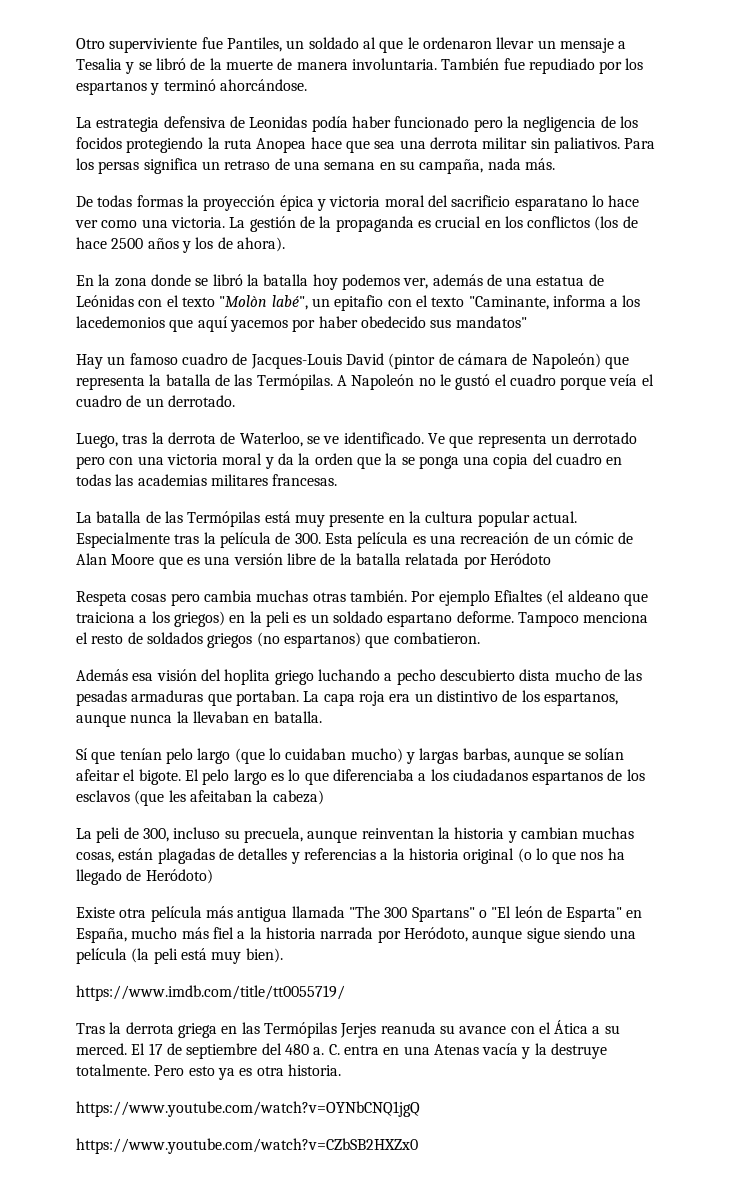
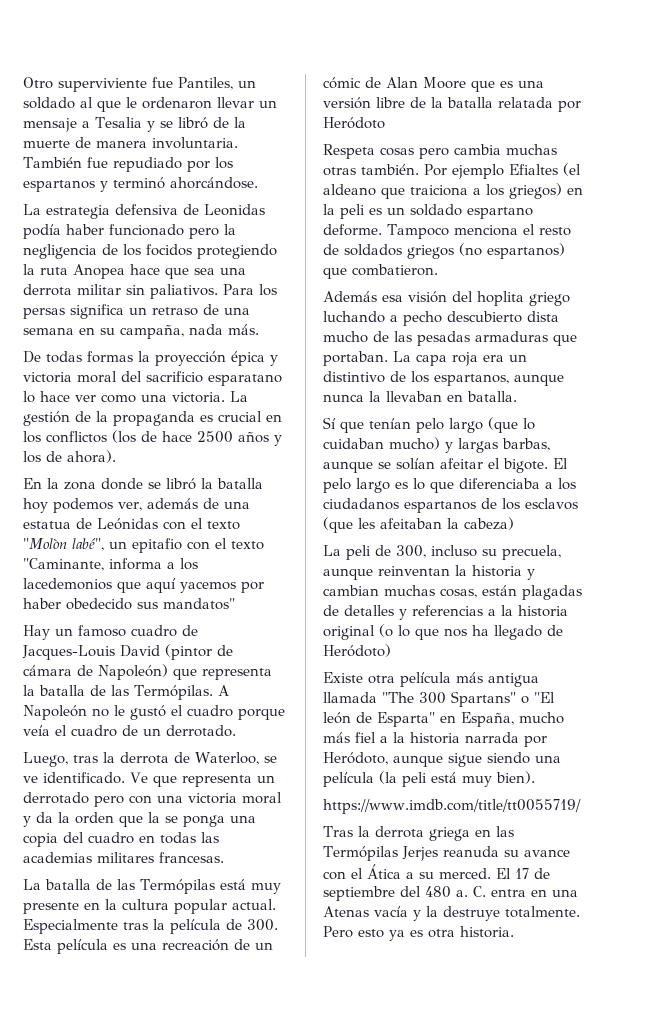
[76,1101,420,1117] [76,1138,418,1154] // https://www.youtube.com/watch?v=OYNbCNQ1jgQ // https://www.youtube.com/watch?v=CZbSB2HXZx0 -> (514, 932) none

